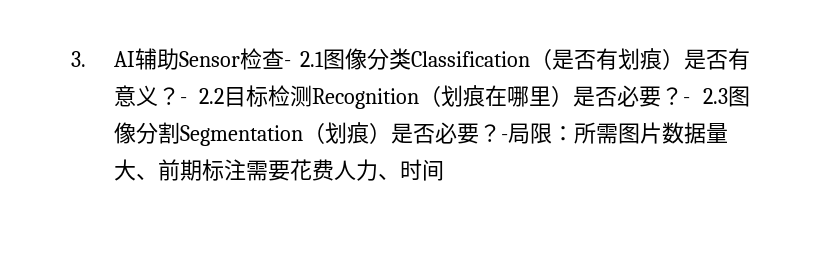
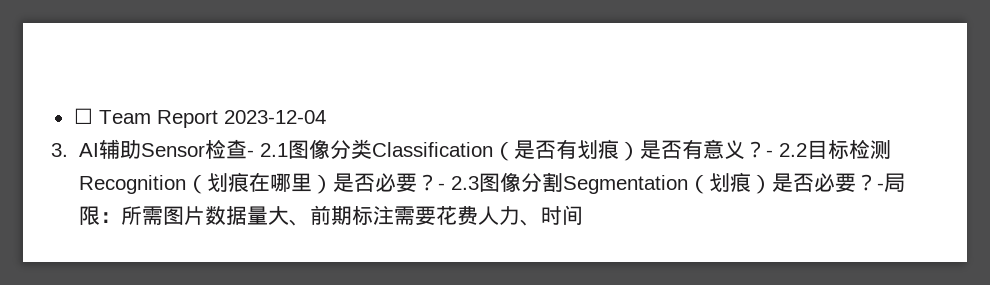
(71, 59) none -> [73,108,326,128] ☐ Team Report 2023-12-04 //

